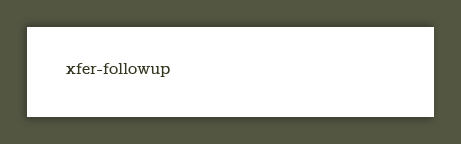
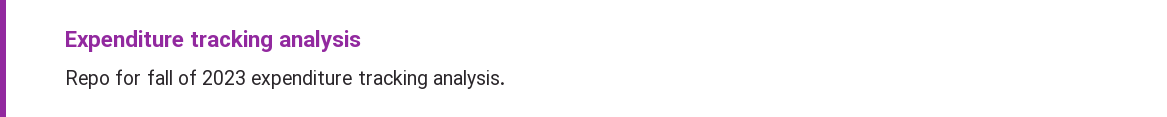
[66,63,170,77] xfer-followup -> [65,30,362,52] [65,69,505,89] Expenditure tracking analysis // Repo for fall of 2023 expenditure tracking analysis.

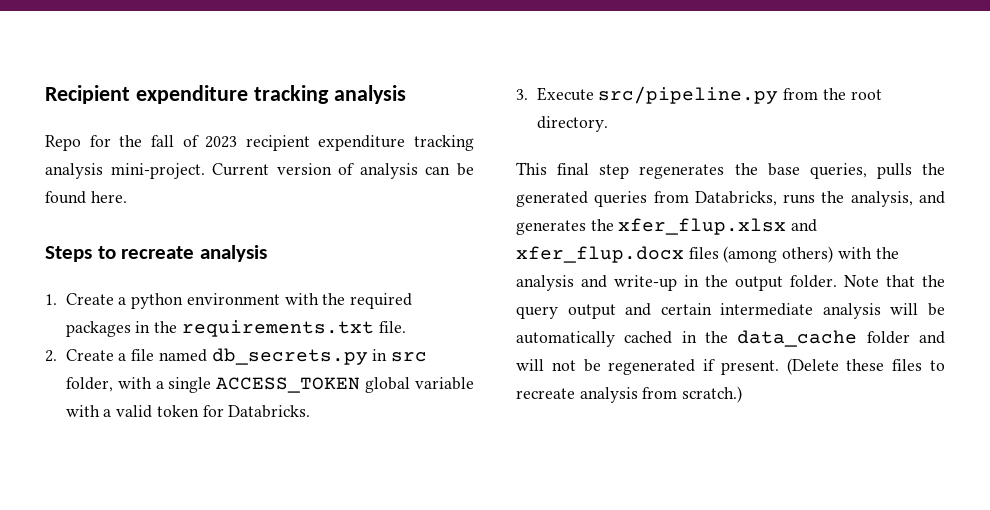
[65,30,184,52] Expenditure -> [45,85,248,104] Recipient expenditure
(142, 77) none -> [119,135,143,147] the
[251,70,505,89] expenditure tracking analysis. -> [245,135,474,151] [45,163,474,179] [45,191,127,204] [45,245,267,262] [45,293,413,309] [65,320,406,337] [45,348,428,365] [65,377,474,393] [65,405,311,418] [516,86,882,104] [536,116,608,132] [516,162,945,179] [516,191,945,207] [516,218,818,235] [516,246,899,263] [516,275,945,291] [516,303,945,319] [516,330,945,347] [516,358,945,375] [516,386,743,403] recipient expenditure tracking analysis mini-project. Current version of analysis can be found here. // Steps to recreate analysis // 1. Create a python environment with the required packages in the requirements.txt file. // 2. Create a file named db_secrets.py in src folder, with a single ACCESS_TOKEN global variable with a valid token for Databricks. // 3. Execute src/pipeline.py from the root directory. // This final step regenerates the base queries, pulls the generated queries from Databricks, runs the analysis, and generates the xfer_flup.xlsx and xfer_flup.docx files (among others) with the analysis and write-up in the output folder. Note that the query output and certain intermediate analysis will be automatically cached in the data_cache folder and will not be regenerated if present. (Delete these files to recreate analysis from scratch.)

